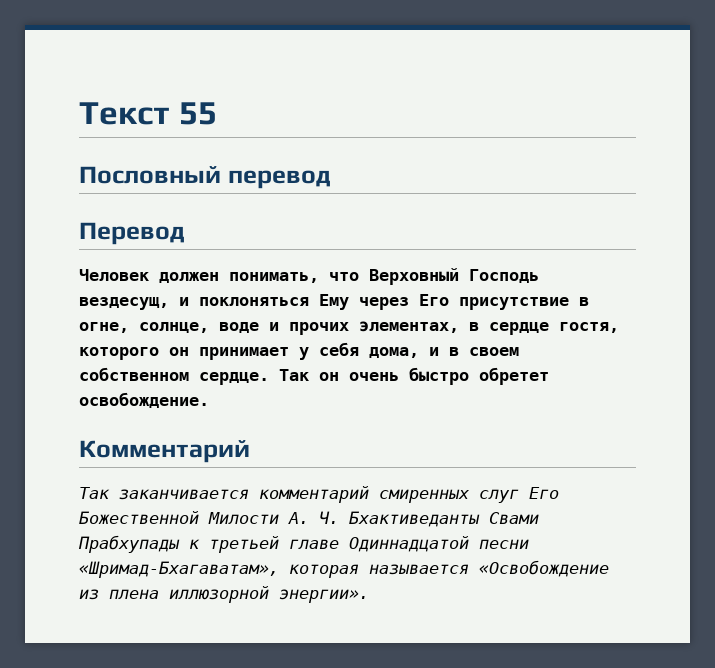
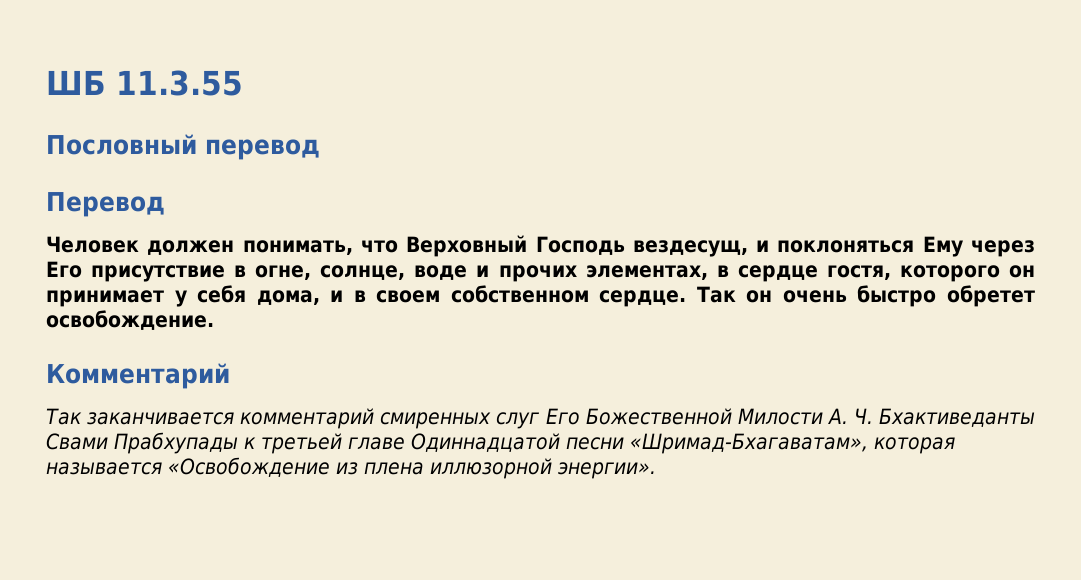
[79,102,218,125] Текст 55 -> [46,70,243,96] ШБ 11.3.55

